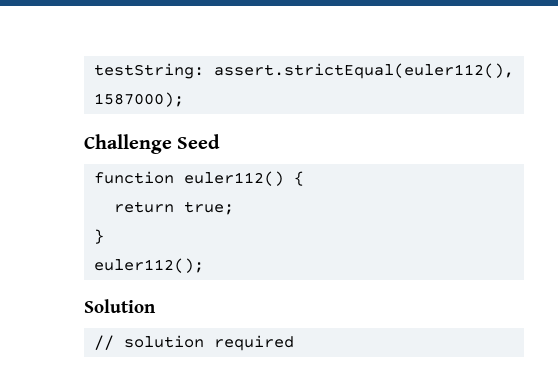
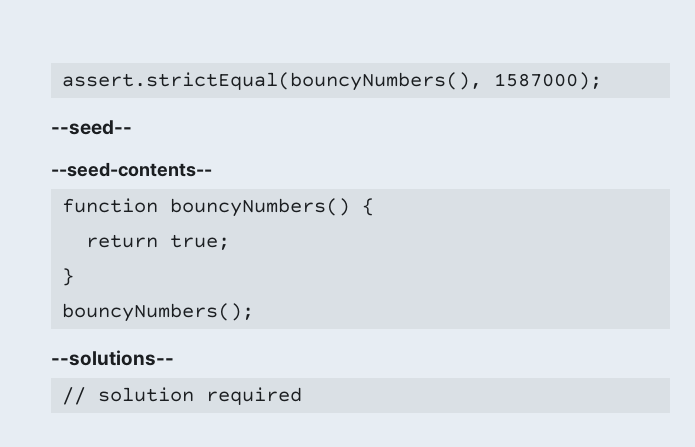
[93,63,514,79] testString: assert.strictEqual(euler112(), -> [62,72,483,91] assert.strictEqual(bouncyNumbers(),
[84,134,221,154] Challenge Seed -> [51,120,132,135] [51,162,212,177] --seed-- // --seed-contents--
[183,171,284,186] euler112() -> [170,198,351,217] bouncyNumbers()
[93,258,204,273] [84,299,156,313] euler112(); // Solution -> [62,303,255,322] [51,350,174,366] bouncyNumbers(); // --solutions--

